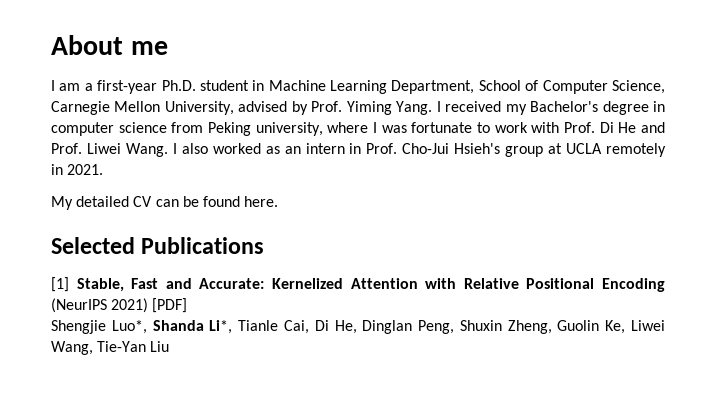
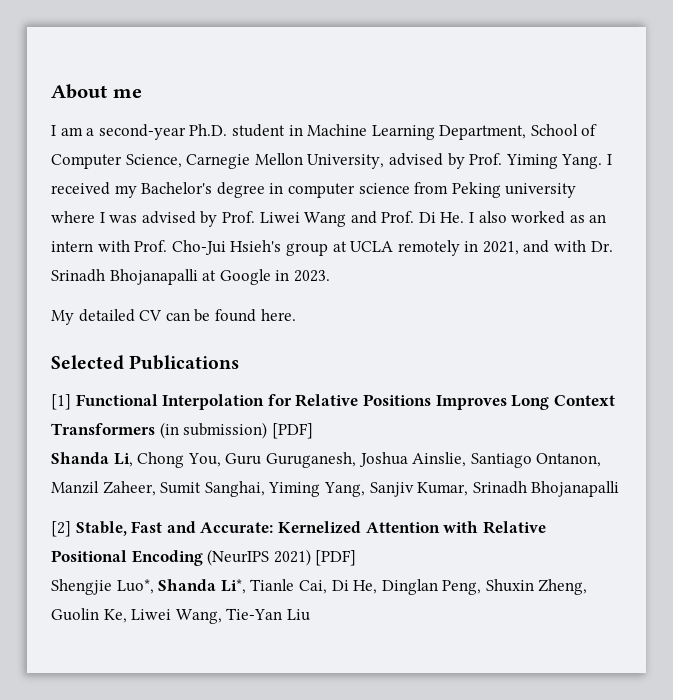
[97,80,158,94] first-year -> [98,124,186,140] second-year
[255,122,323,136] university, -> [505,183,577,198] university
[411,122,665,133] [51,143,168,157] fortunate to work with Prof. Di He and Prof. Liwei Wang. -> [141,211,465,227] advised by Prof. Liwei Wang and Prof. Di He.
[349,143,362,154] in -> [97,240,130,252] with
[67,164,104,175] 2021. -> [482,240,613,255] [51,269,330,285] 2021, and with Dr. Srinadh Bhojanapalli at Google in 2023.
(69, 284) none -> [75,394,615,410] [51,422,313,439] [51,452,602,468] [51,481,620,497] [51,521,71,537] Functional Interpolation for Relative Positions Improves Long Context Transformers (in submission) [PDF] // Shanda Li, Chong You, Guru Guruganesh, Joshua Ainslie, Santiago Ontanon, Manzil Zaheer, Sumit Sanghai, Yiming Yang, Sanjiv Kumar, Srinadh Bhojanapalli // [2]

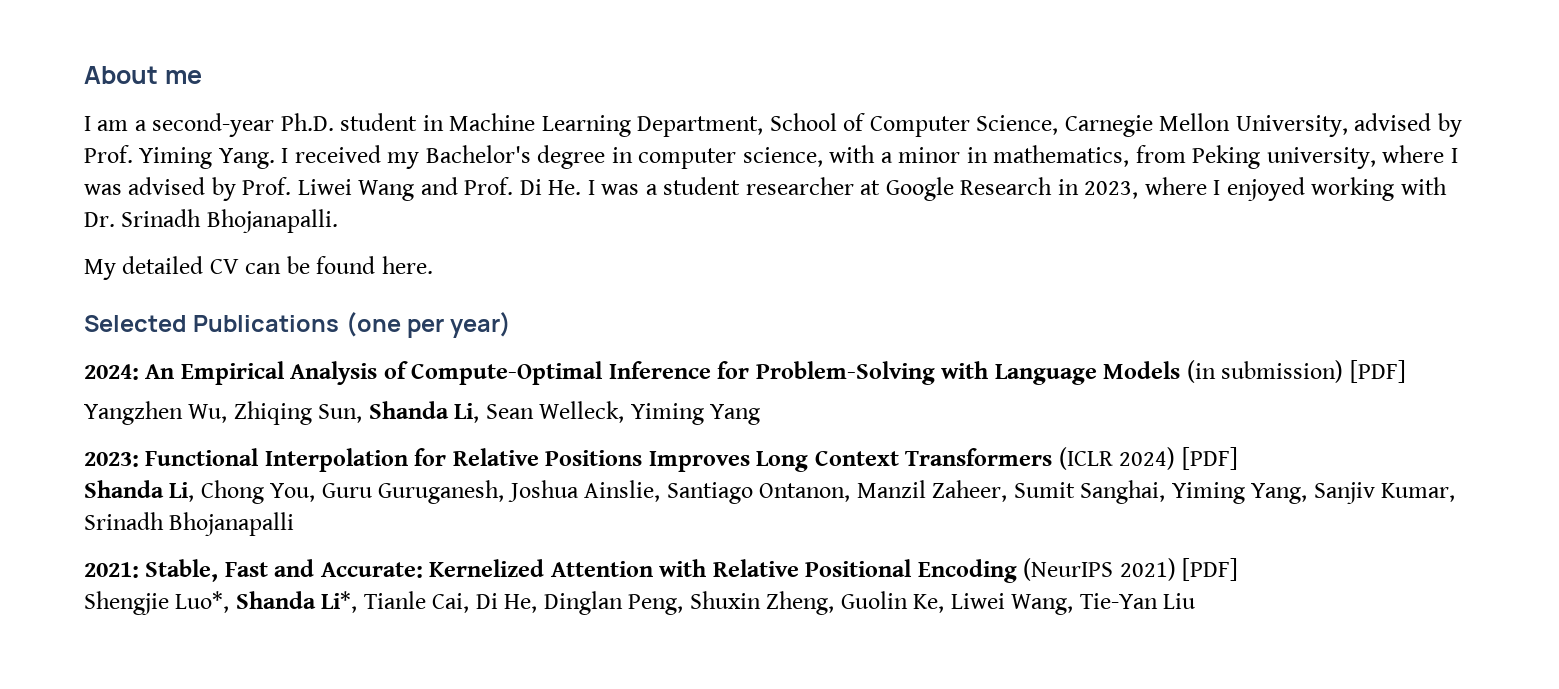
[358,183,410,194] science -> [742,145,1130,167] science, with a minor in mathematics,
[505,183,577,198] university -> [1266,147,1376,169] university,
[478,211,607,224] [51,240,613,256] [51,269,330,285] also worked as an intern with Prof. Cho-Jui Hsieh's group at UCLA remotely in 2021, and with Dr. Srinadh Bhojanapalli at Google in 2023. -> [601,177,1447,201] [84,209,338,233] was a student researcher at Google Research in 2023, where I enjoyed working with Dr. Srinadh Bhojanapalli.
[51,394,71,410] // [1] -> [345,312,512,338] [84,360,1406,385] [84,401,761,425] [84,452,139,467] (one per year) // 2024: An Empirical Analysis of Compute-Optimal Inference for Problem-Solving with Language Models (in submission) [PDF] // Yangzhen Wu, Zhiqing Sun, Shanda Li, Sean Welleck, Yiming Yang // 2023:
[159,422,268,439] (in submission) -> [1058,447,1176,470] (ICLR 2024)
[51,521,71,537] [2] -> [84,562,139,578] 2021:

